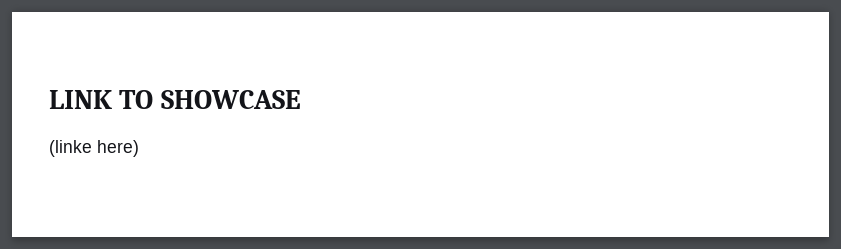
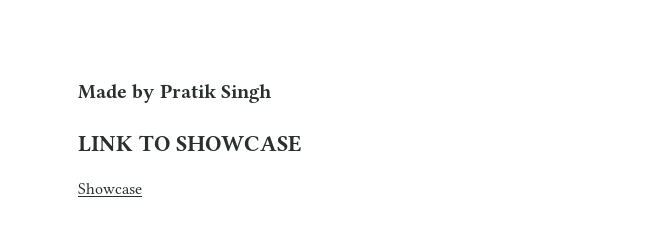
(49, 99) none -> [78,84,273,103] Made by Pratik Singh //
[49,140,139,157] (linke here) -> [78,183,142,194] Showcase

